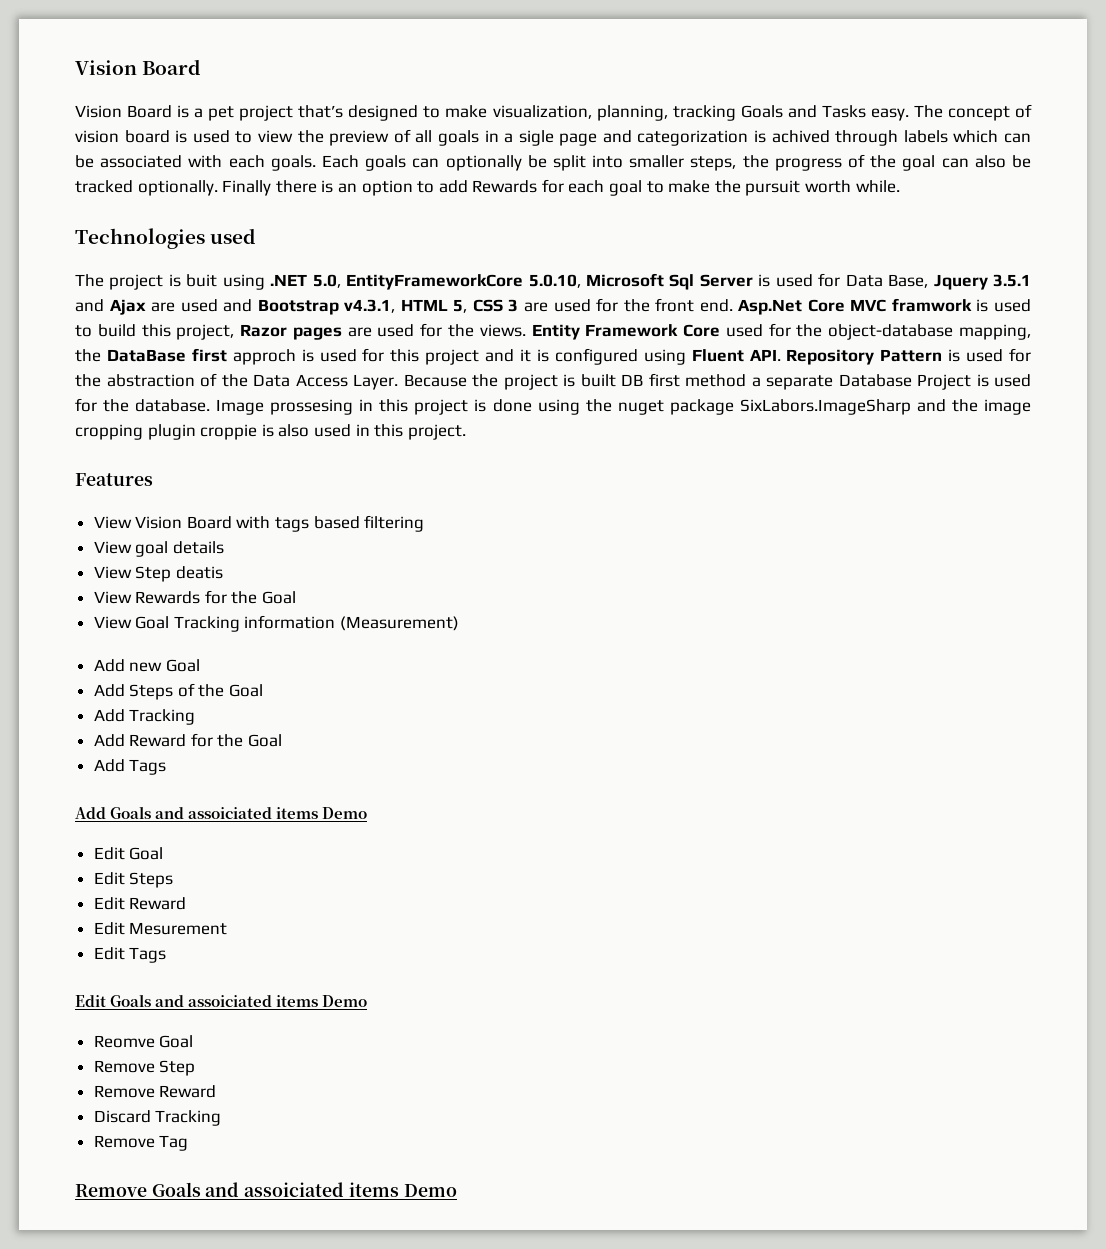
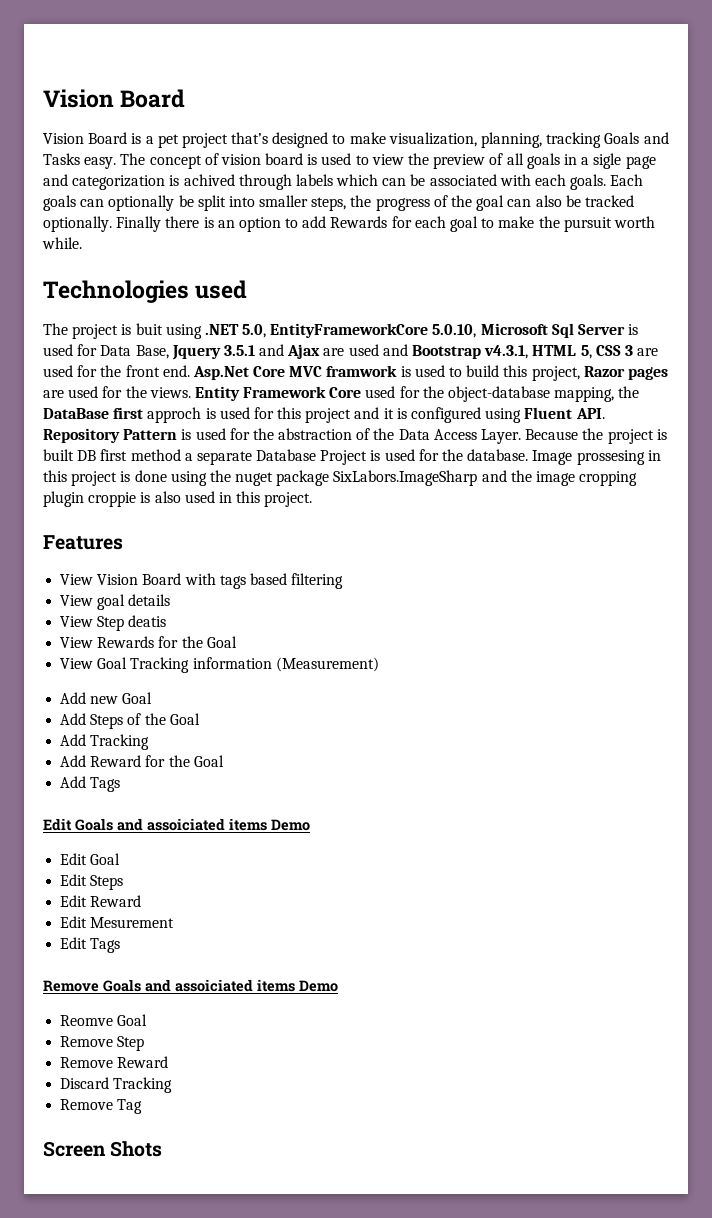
[75,807,106,819] Add -> [43,818,72,831] Edit
[75,995,106,1007] Edit -> [43,980,99,992] Remove
[75,1182,457,1197] Remove Goals and assoiciated items Demo -> [43,1141,163,1157] Screen Shots

